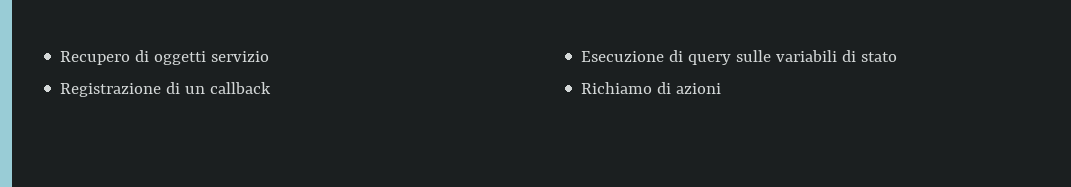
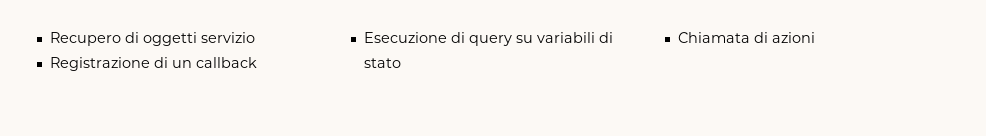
[736,50,772,62] sulle -> [515,35,533,43] su
[581,82,653,94] Richiamo -> [677,32,750,43] Chiamata

